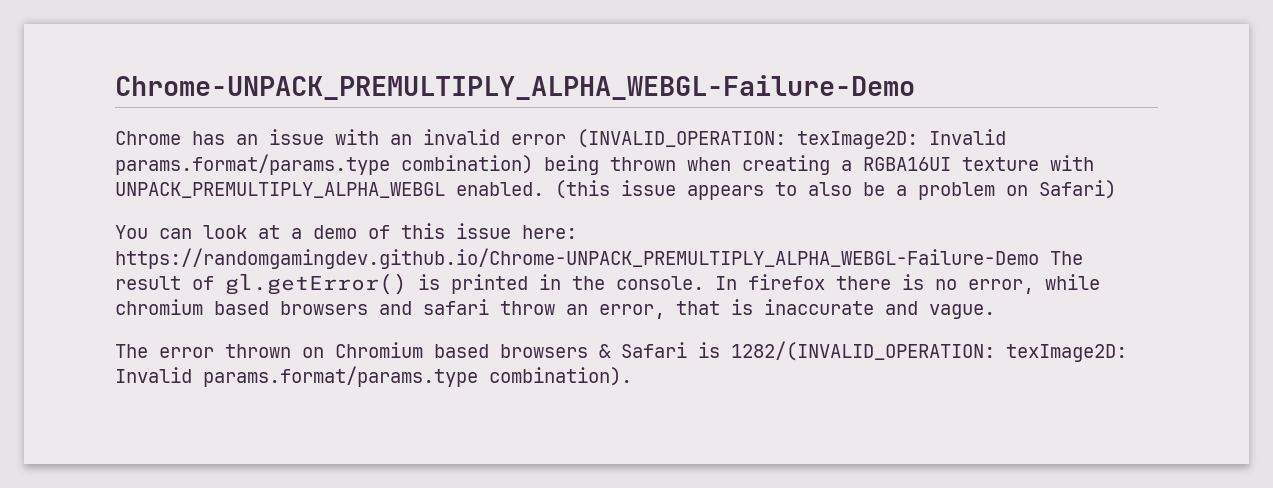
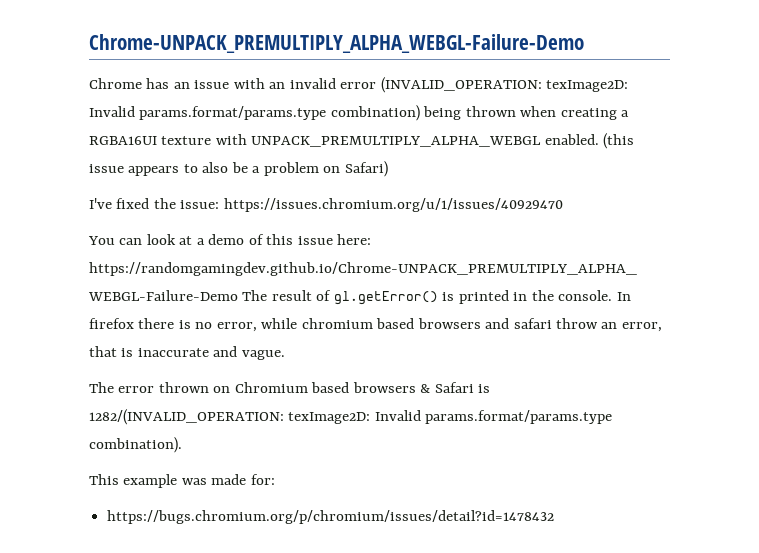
(1116, 189) none -> [89,198,563,212] // I've fixed the issue: https://issues.chromium.org/u/1/issues/40929470
(632, 376) none -> [89,474,275,488] [107,510,555,524] // This example was made for: // https://bugs.chromium.org/p/chromium/issues/detail?id=1478432

